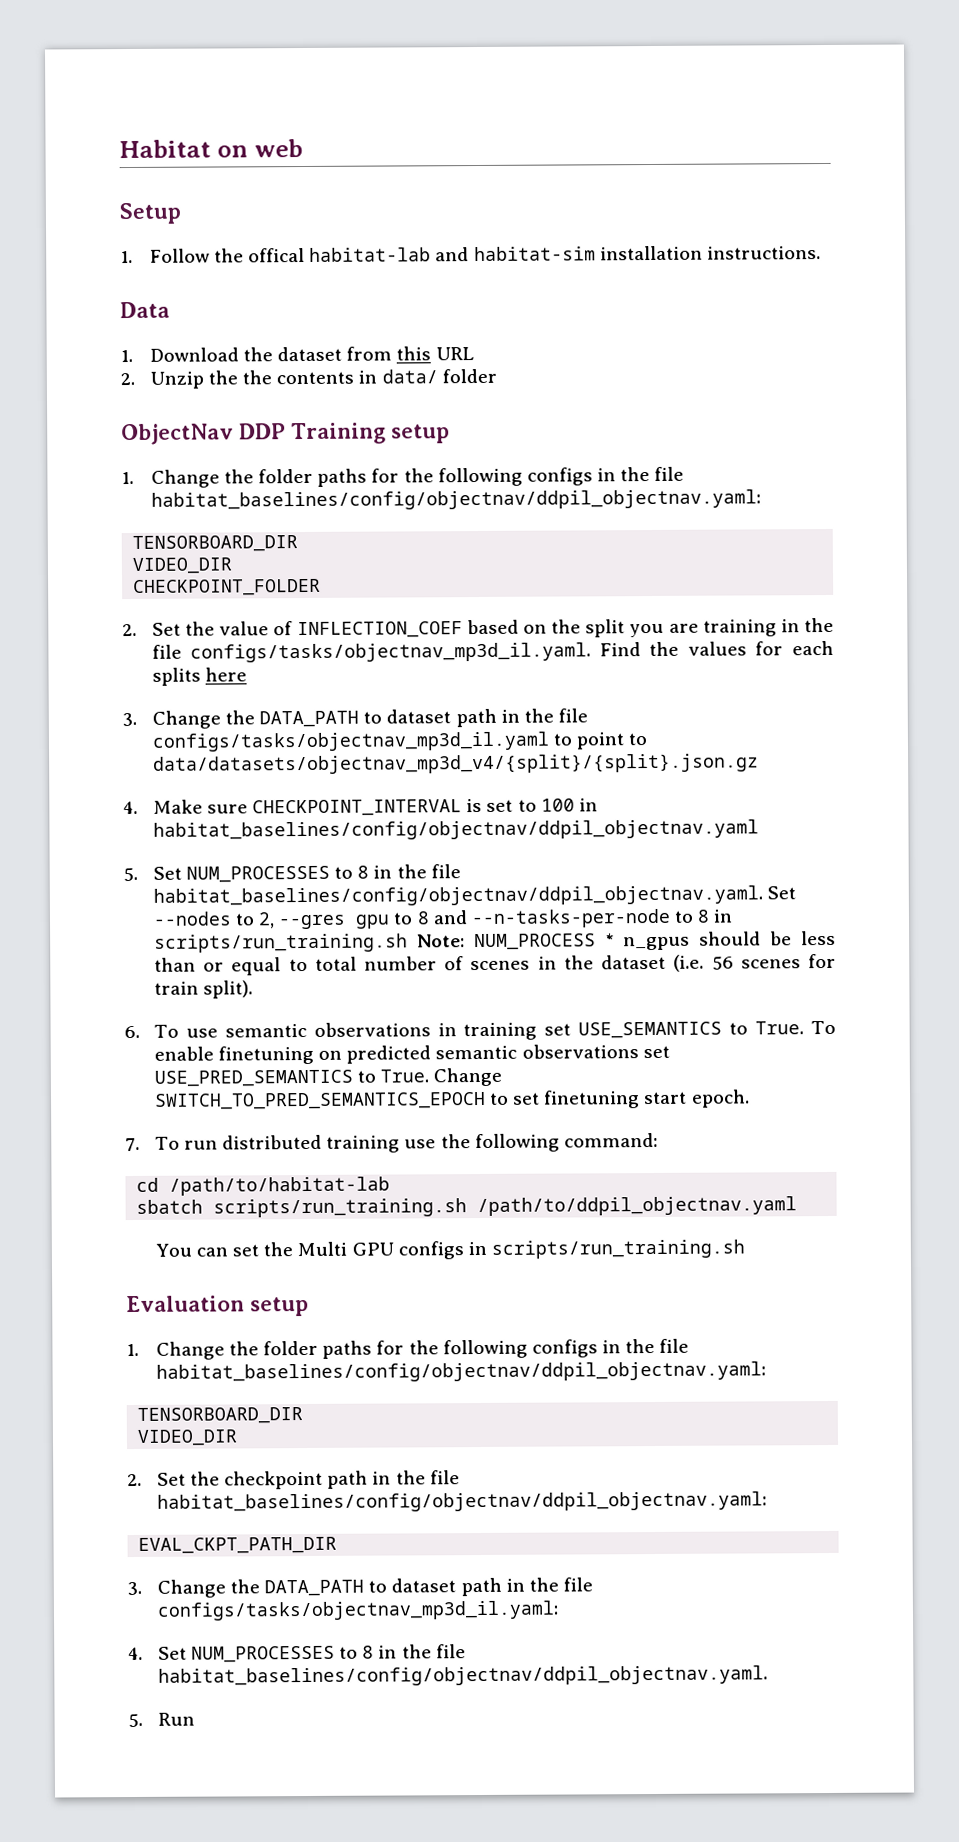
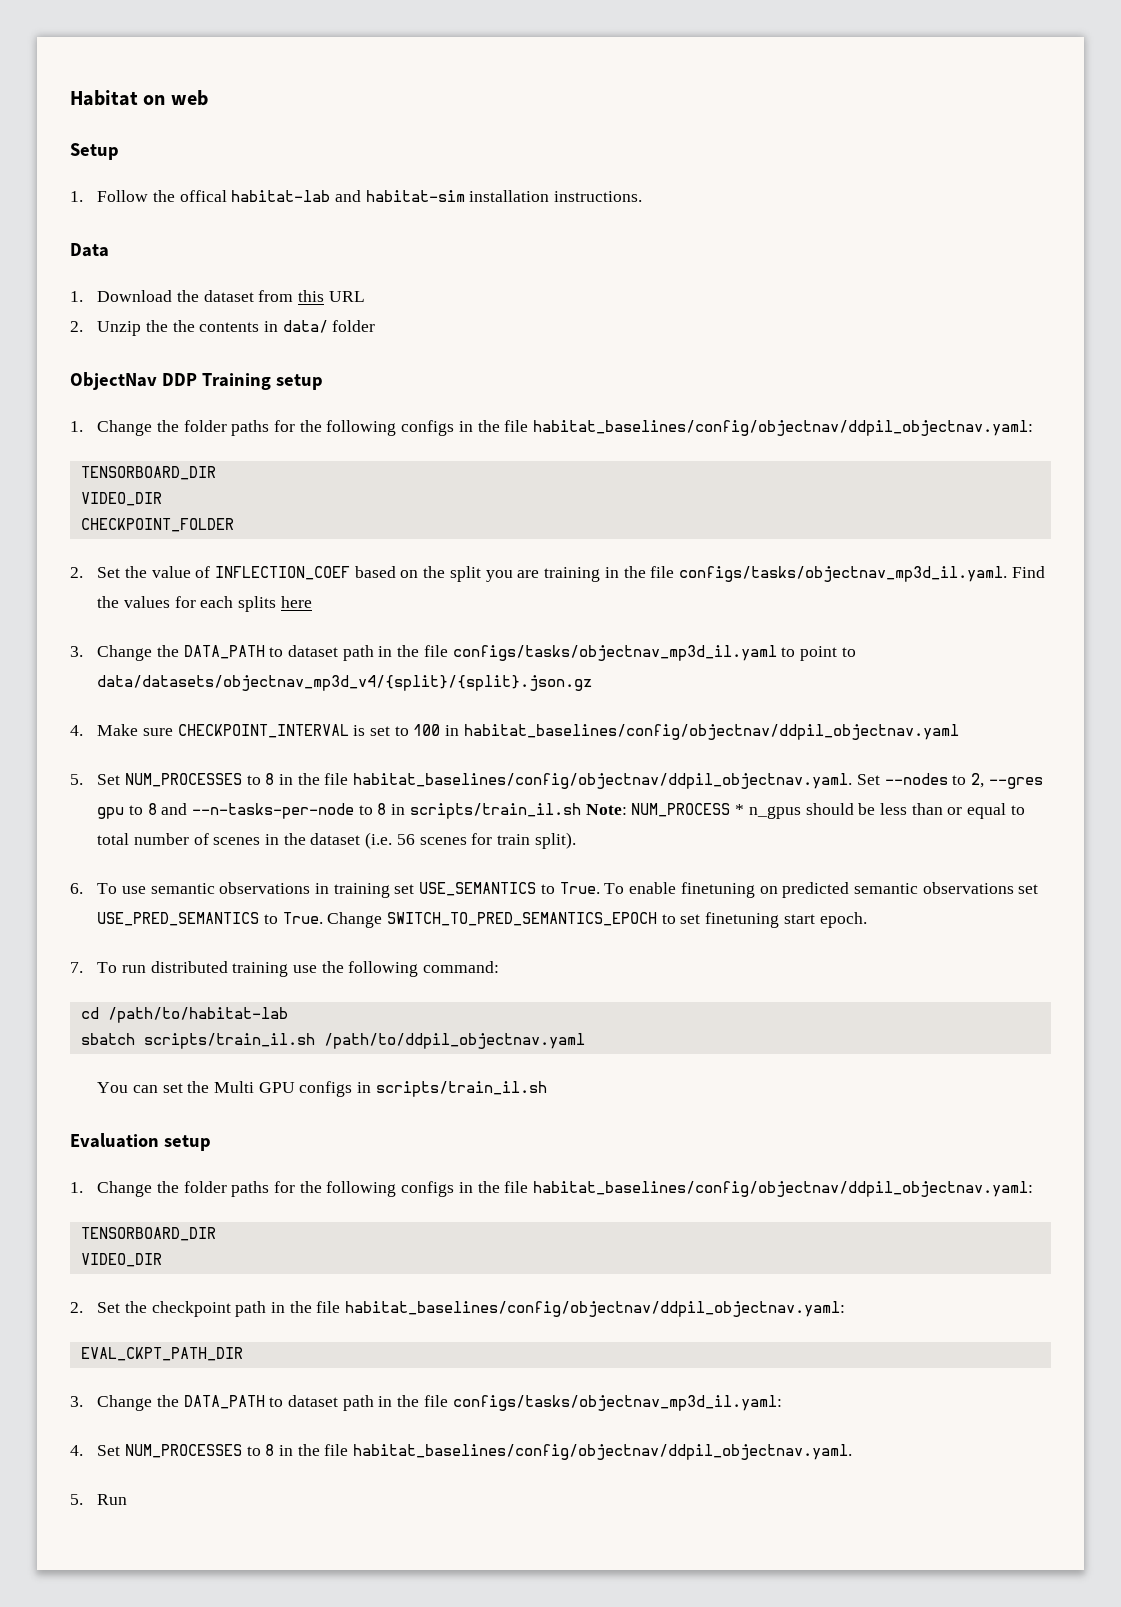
[153,933,408,953] scripts/run_training.sh -> [409,803,581,819] scripts/train_il.sh
[213,1198,468,1218] scripts/run_training.sh -> [143,1033,315,1049] scripts/train_il.sh
[490,1239,745,1259] scripts/run_training.sh -> [375,1081,547,1097] scripts/train_il.sh

